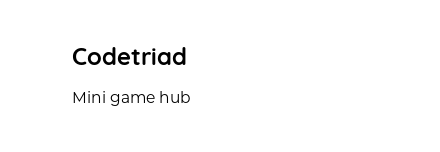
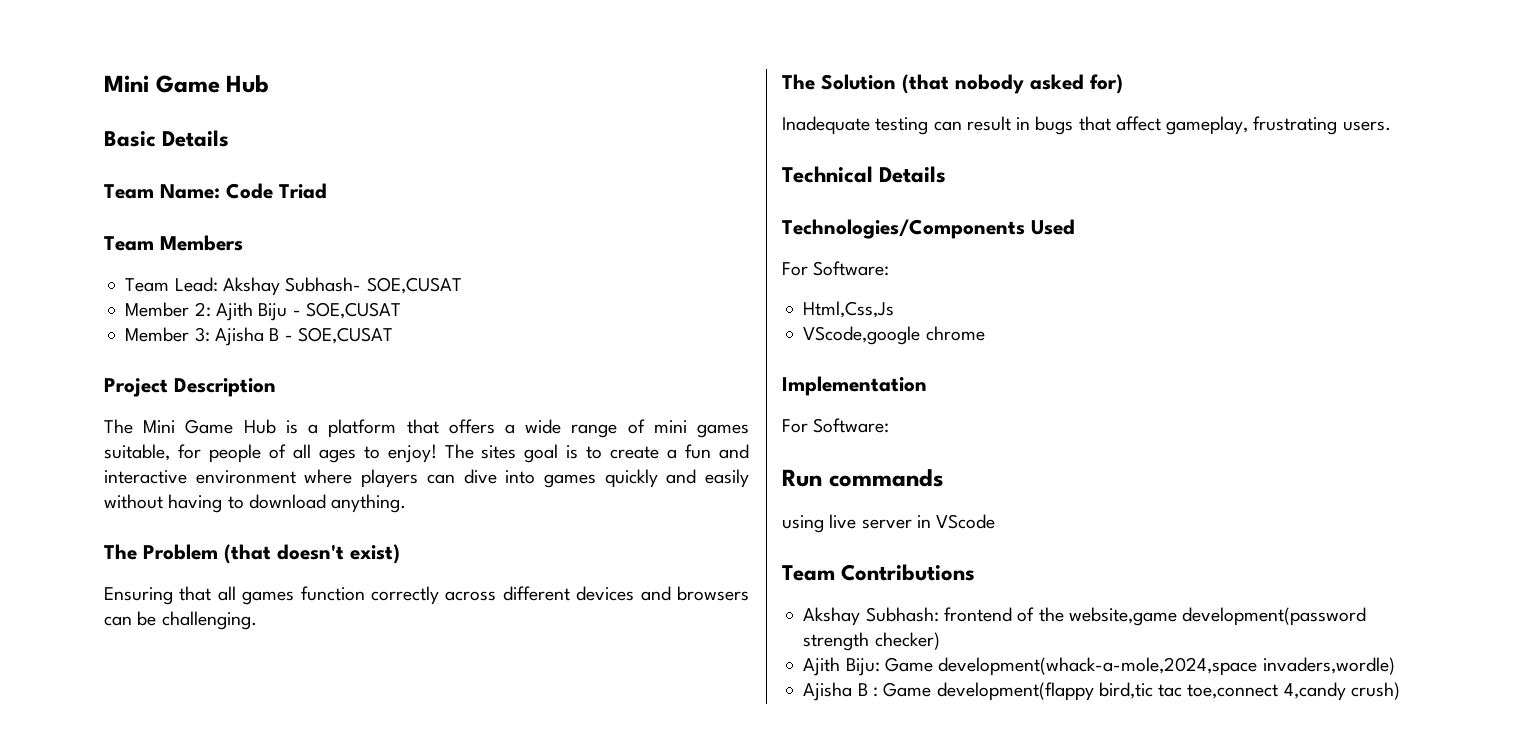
[72,47,187,65] [72,91,192,106] Codetriad // Mini game hub -> [104,75,270,93] [104,130,230,147] [104,183,327,199] [104,235,243,251] [125,277,462,296] [125,302,401,321] [125,327,393,346] [104,378,276,397] [104,419,749,438] [104,444,749,463] [104,469,749,488] [104,494,407,513] [104,544,400,564] [104,586,749,605] [104,611,257,630] [782,74,1123,94] [782,116,1391,135] [782,166,947,183] [782,219,1075,239] [782,261,890,276] [803,301,895,318] [803,326,985,345] [782,376,927,396] [782,418,890,433] [782,469,944,487] [782,514,996,533] [782,564,976,581] [803,607,1367,626] [803,632,940,651] [803,657,1395,676] [803,682,1400,701] Mini Game Hub // Basic Details // Team Name: Code Triad // Team Members // Team Lead: Akshay Subhash- SOE,CUSAT // Member 2: Ajith Biju - SOE,CUSAT // Member 3: Ajisha B - SOE,CUSAT // Project Description // The Mini Game Hub is a platform that offers a wide range of mini games suitable, for people of all ages to enjoy! The sites goal is to create a fun and interactive environment where players can dive into games quickly and easily without having to download anything. // The Problem (that doesn't exist) // Ensuring that all games function correctly across different devices and browsers can be challenging. // The Solution (that nobody asked for) // Inadequate testing can result in bugs that affect gameplay, frustrating users. // Technical Details // Technologies/Components Used // For Software: // Html,Css,Js // VScode,google chrome // Implementation // For Software: // Run commands // using live server in VScode // Team Contributions // Akshay Subhash: frontend of the website,game development(password strength checker) // Ajith Biju: Game development(whack-a-mole,2024,space invaders,wordle) // Ajisha B : Game development(flappy bird,tic tac toe,connect 4,candy crush)

